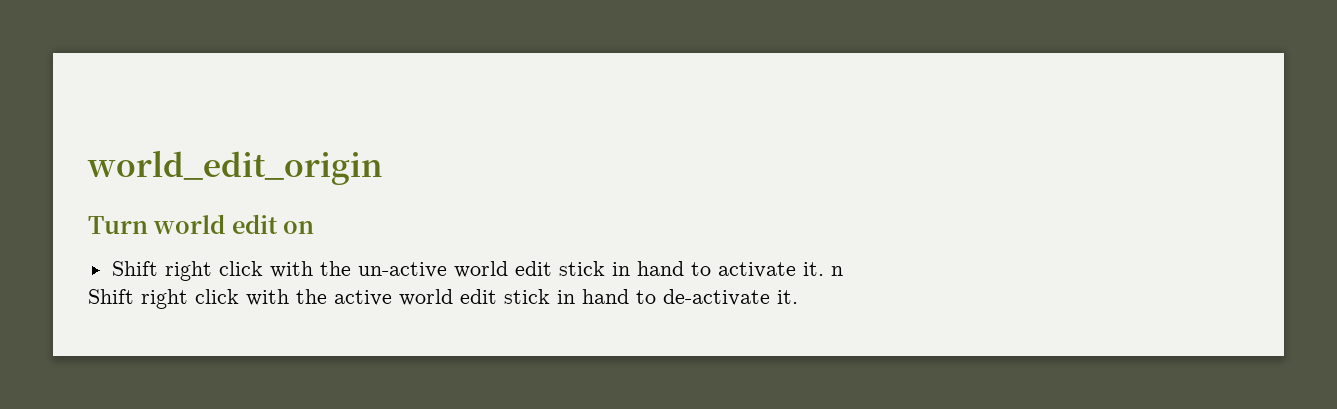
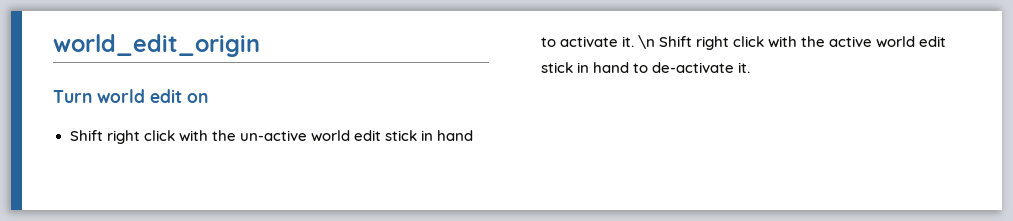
[830,266,843,276] n // -> [637,35,655,49] \n

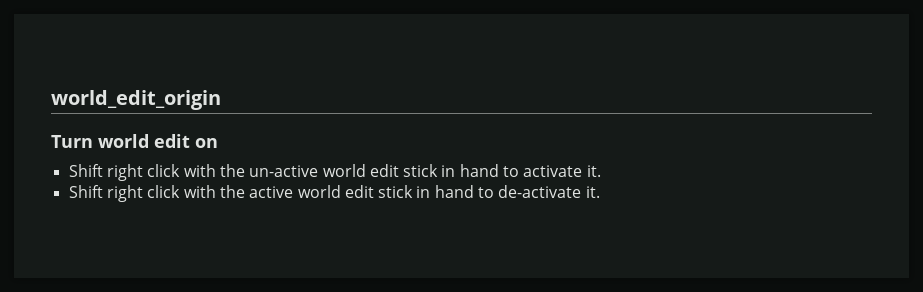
[637,35,655,49] \n -> (601, 171) //

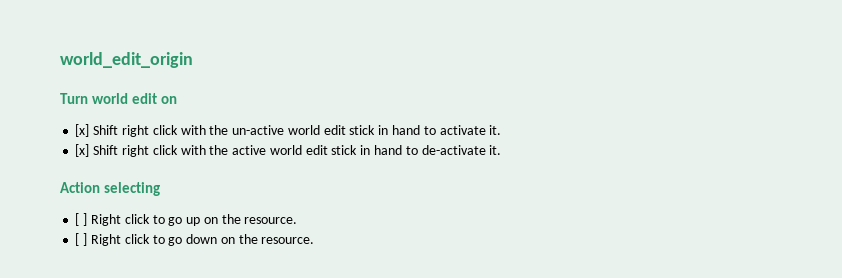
(218, 143) none -> [75,124,90,137] [x]
(601, 171) none -> [75,144,90,157] [x]
(600, 192) none -> [60,182,161,196] [75,213,298,226] [75,233,315,246] // Action selecting // [ ] Right click to go up on the resource. // [ ] Right click to go down on the resource.

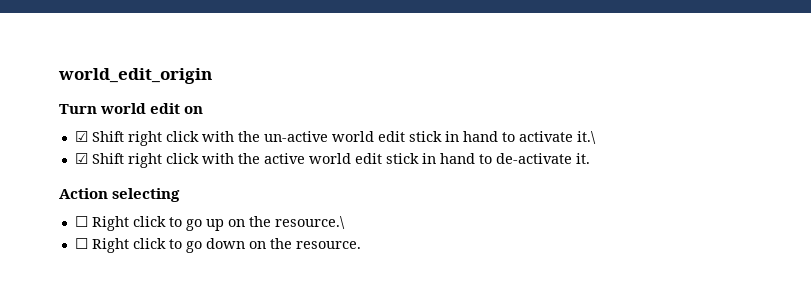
[75,124,90,137] [x] -> [74,131,88,142] ☑
[489,125,502,135] [75,144,90,157] it. // [x] -> [576,131,596,144] [74,153,88,164] it.\ // ☑
[75,213,88,226] [ ] -> [74,216,88,227] ☐
[244,217,298,224] [75,233,88,246] resource. // [ ] -> [274,216,345,229] [74,238,88,249] resource.\ // ☐

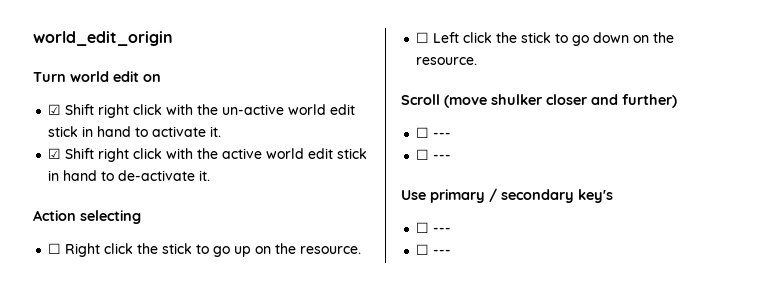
[576,131,596,144] it.\ -> [210,126,222,137] it.
(166, 221) none -> [137,243,193,254] the stick
[274,216,345,229] [74,238,166,253] resource.\ // ☐ Right click -> [300,246,362,254] [416,32,552,43] resource. // ☐ Left click the stick
(361, 245) none -> [401,94,677,108] [416,127,452,138] [416,149,452,160] [401,188,613,203] [416,222,452,233] [416,244,452,255] // Scroll (move shulker closer and further) // ☐ --- // ☐ --- // Use primary / secondary key's // ☐ --- // ☐ ---

